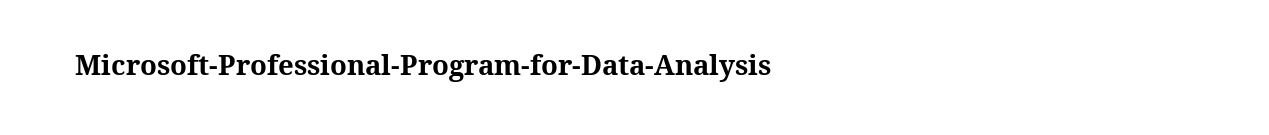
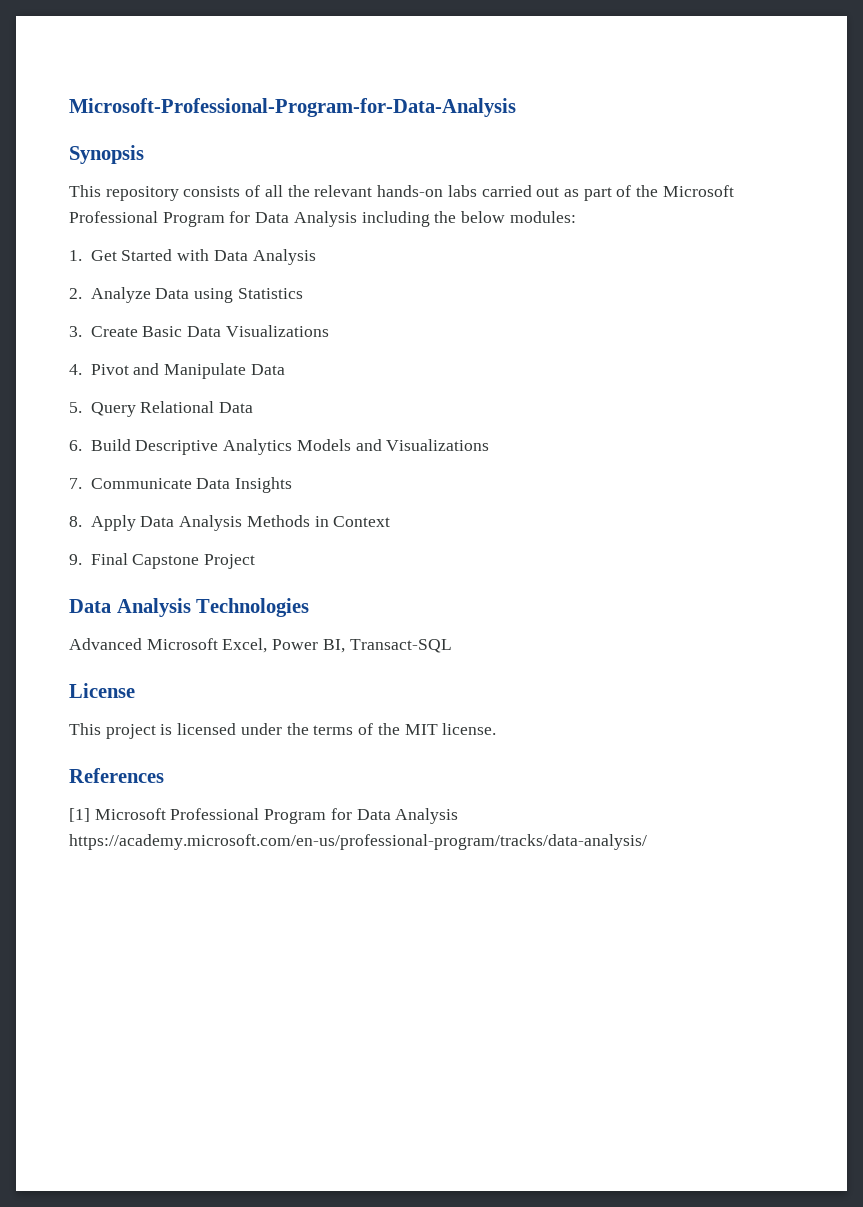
(771, 68) none -> [69,145,144,164] [69,185,734,201] [69,211,576,227] [69,249,316,265] [69,287,303,303] [69,325,329,337] [69,363,285,379] [69,401,254,417] [69,439,490,455] [69,477,293,493] [69,515,391,531] [69,553,256,569] [69,598,310,617] [69,638,452,653] [69,683,135,698] [69,723,497,739] [69,768,164,783] [69,808,459,824] [69,834,647,850] // Synopsis // This repository consists of all the relevant hands-on labs carried out as part of the Microsoft Professional Program for Data Analysis including the below modules: // 1. Get Started with Data Analysis // 2. Analyze Data using Statistics // 3. Create Basic Data Visualizations // 4. Pivot and Manipulate Data // 5. Query Relational Data // 6. Build Descriptive Analytics Models and Visualizations // 7. Communicate Data Insights // 8. Apply Data Analysis Methods in Context // 9. Final Capstone Project // Data Analysis Technologies // Advanced Microsoft Excel, Power BI, Transact-SQL // License // This project is licensed under the terms of the MIT license. // References // [1] Microsoft Professional Program for Data Analysis https://academy.microsoft.com/en-us/professional-program/tracks/data-analysis/

